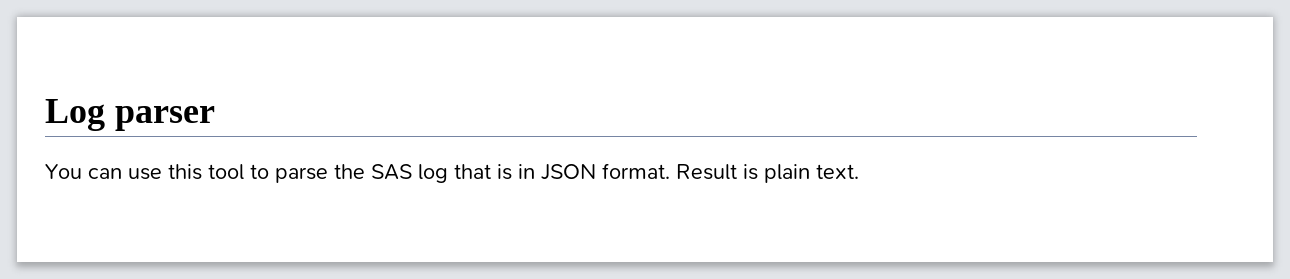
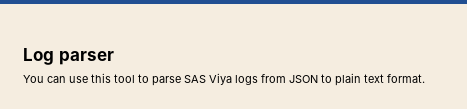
[334,163,859,183] the SAS log that is in JSON format. Result is plain text. -> [184,73,425,86] SAS Viya logs from JSON to plain text format.

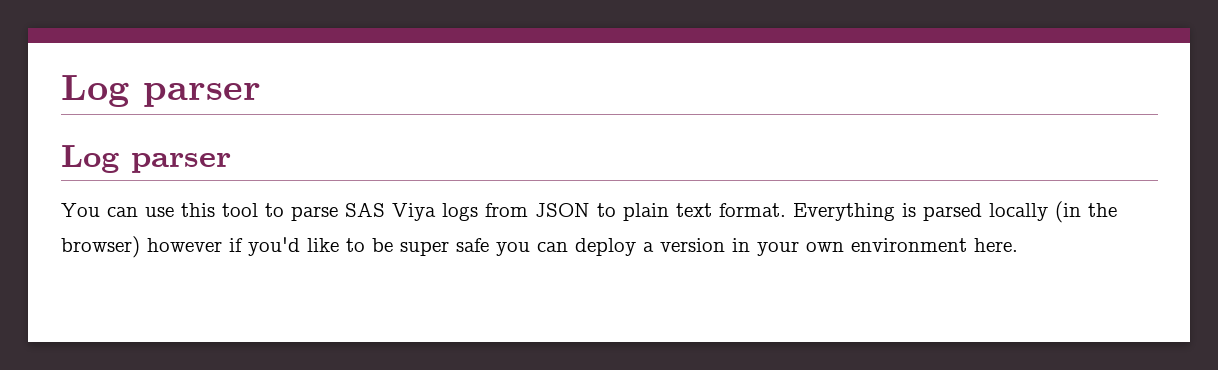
[23,48,114,65] Log parser -> [61,75,261,107] [61,145,231,173] Log parser // Log parser
(425, 78) none -> [793,201,1117,223] [61,236,1018,258] Everything is parsed locally (in the browser) however if you'd like to be super safe you can deploy a version in your own environment here.

